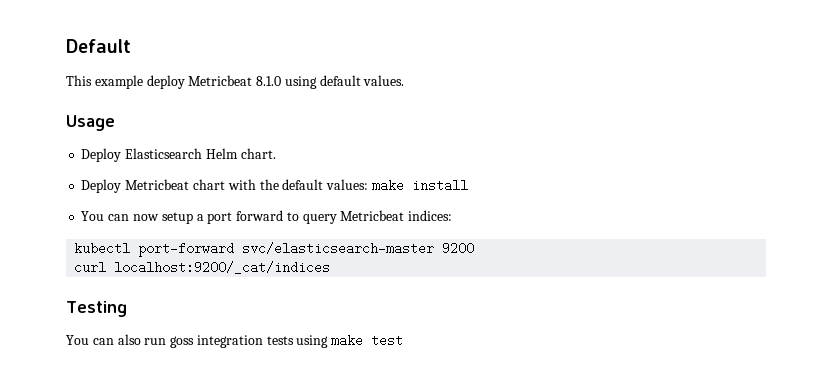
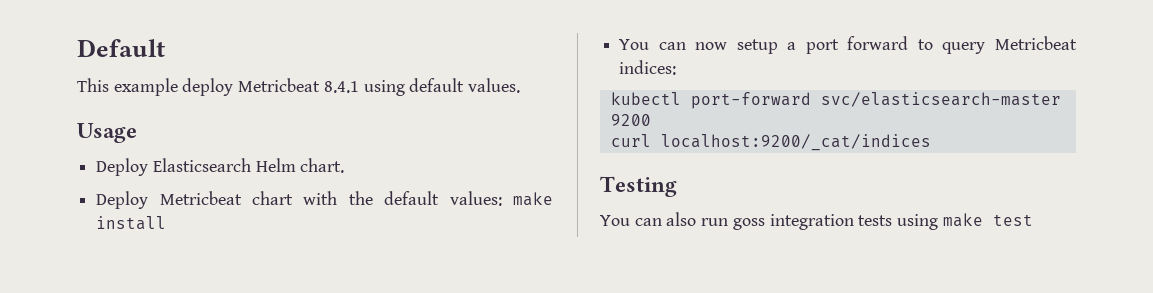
[256,76,282,86] 8.1.0 -> [323,81,359,93] 8.4.1

